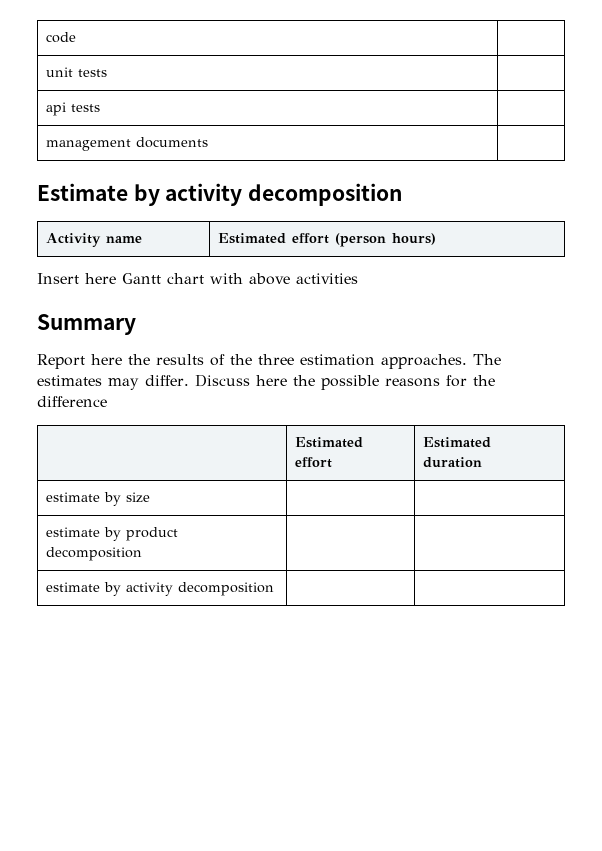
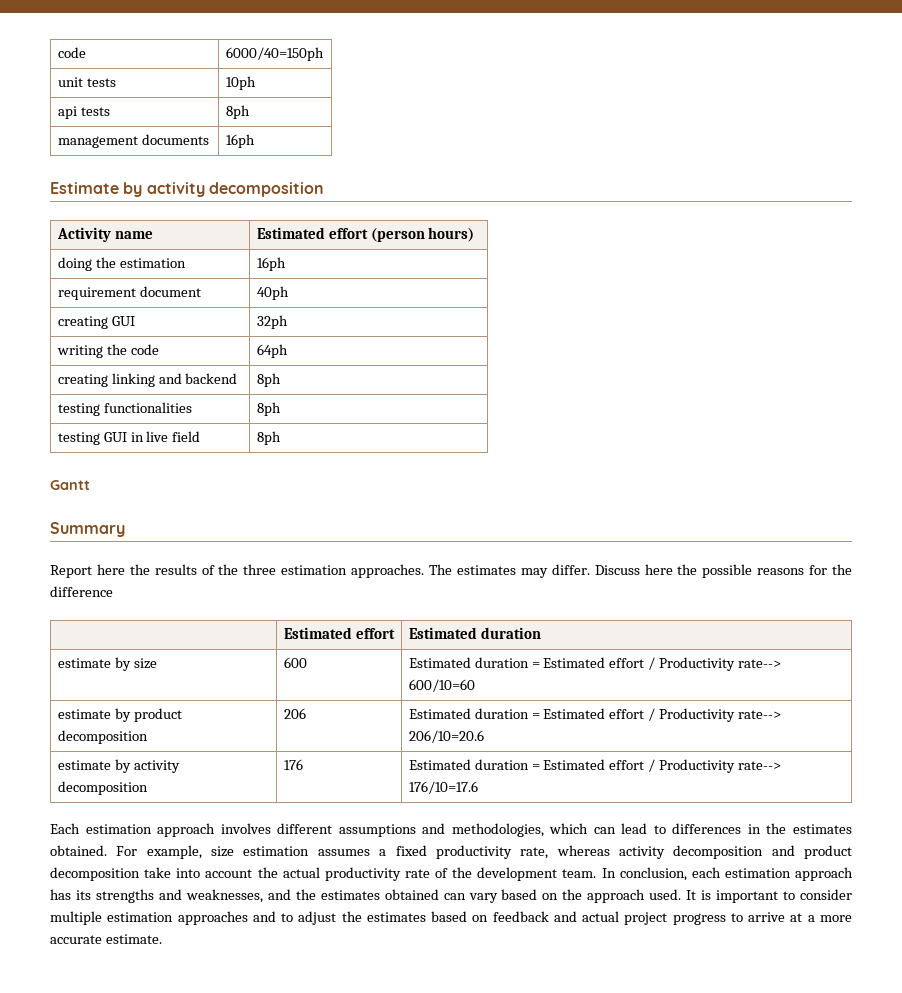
[46,32,77,43] code | -> [57,47,86,58] [225,47,324,61] code | 6000/40=150ph
(108, 73) none -> [225,76,256,90] 10ph
(101, 108) none -> [225,105,250,119] 8ph
(209, 142) none -> [225,134,255,148] 16ph
[37,273,358,285] // Insert here Gantt chart with above activities -> [57,257,186,271] [256,257,286,271] [57,286,201,300] [256,286,289,300] [57,316,135,329] [256,315,288,329] [56,344,159,358] [256,344,288,358] [57,373,238,387] [256,373,281,387] [57,402,192,416] [256,402,281,416] [57,431,201,445] [256,431,281,445] [50,480,90,490] // doing the estimation | 16ph // requirement document | 40ph // creating GUI | 32ph // writing the code | 64ph // creating linking and backend | 8ph // testing functionalities | 8ph // testing GUI in live field | 8ph // Gantt
[46,527,179,541] [46,547,143,561] [46,582,275,596] | // estimate by product decomposition | | // estimate by activity decomposition | | -> [283,657,307,668] [408,657,782,671] [408,679,475,692] [57,708,182,722] [57,730,148,744] [283,708,306,719] [408,708,782,722] [408,730,484,743] [57,759,180,773] [57,781,148,795] [283,759,303,770] [408,759,782,773] [408,781,478,794] [50,823,852,837] [50,845,852,859] [50,867,853,881] [50,889,853,903] [50,911,853,925] [50,934,162,944] 600 | Estimated duration = Estimated effort / Productivity rate--> 600/10=60 // estimate by product decomposition | 206 | Estimated duration = Estimated effort / Productivity rate--> 206/10=20.6 // estimate by activity decomposition | 176 | Estimated duration = Estimated effort / Productivity rate--> 176/10=17.6 // Each estimation approach involves different assumptions and methodologies, which can lead to differences in the estimates obtained. For example, size estimation assumes a fixed productivity rate, whereas activity decomposition and product decomposition take into account the actual productivity rate of the development team. In conclusion, each estimation approach has its strengths and weaknesses, and the estimates obtained can vary based on the approach used. It is important to consider multiple estimation approaches and to adjust the estimates based on feedback and actual project progress to arrive at a more accurate estimate.

